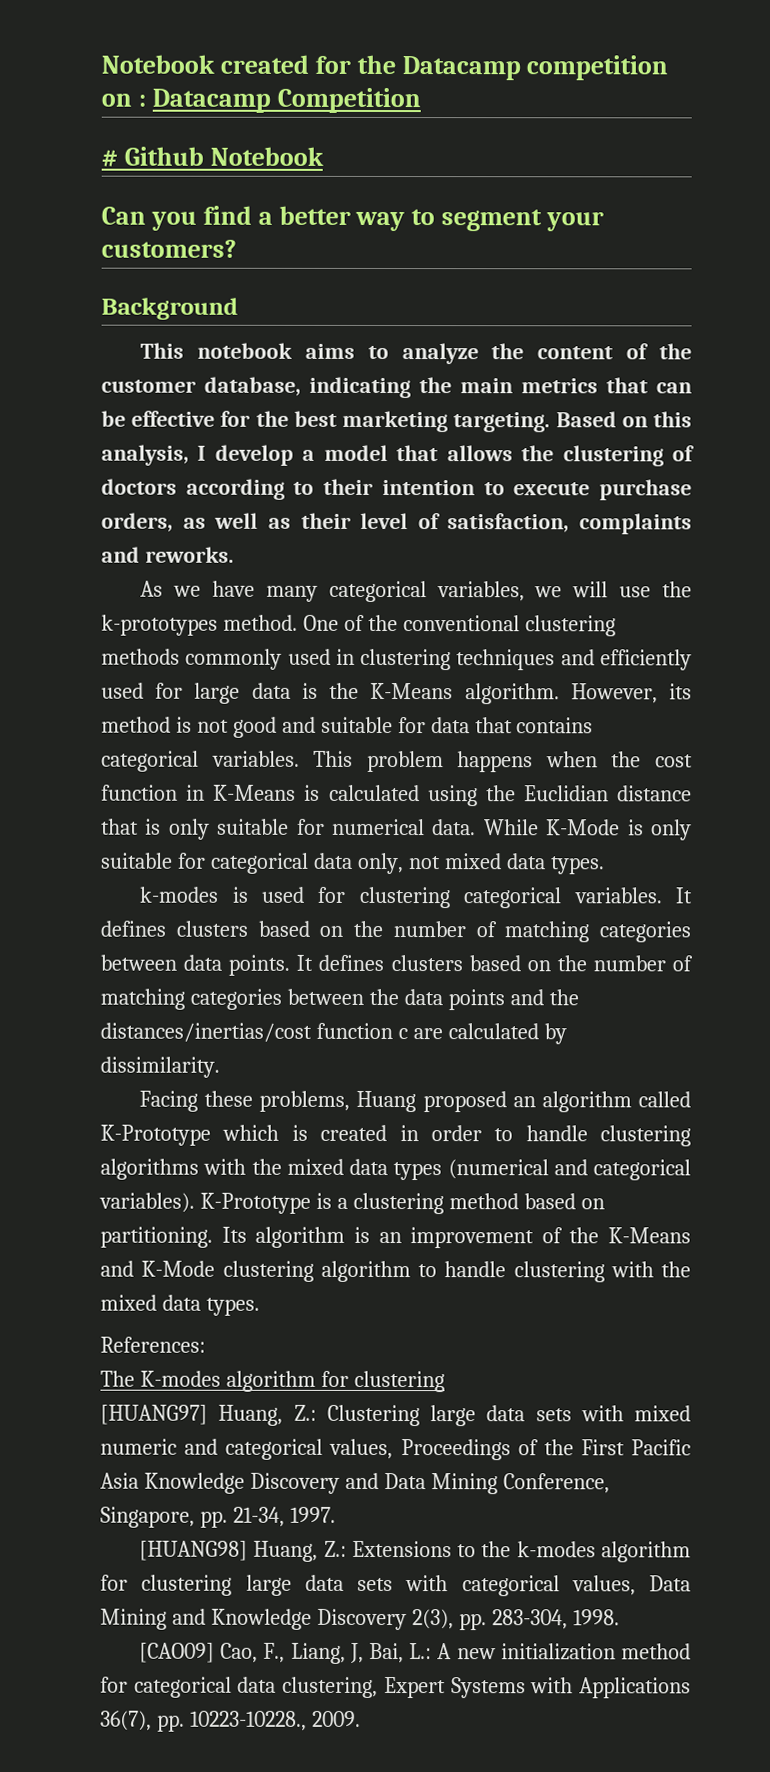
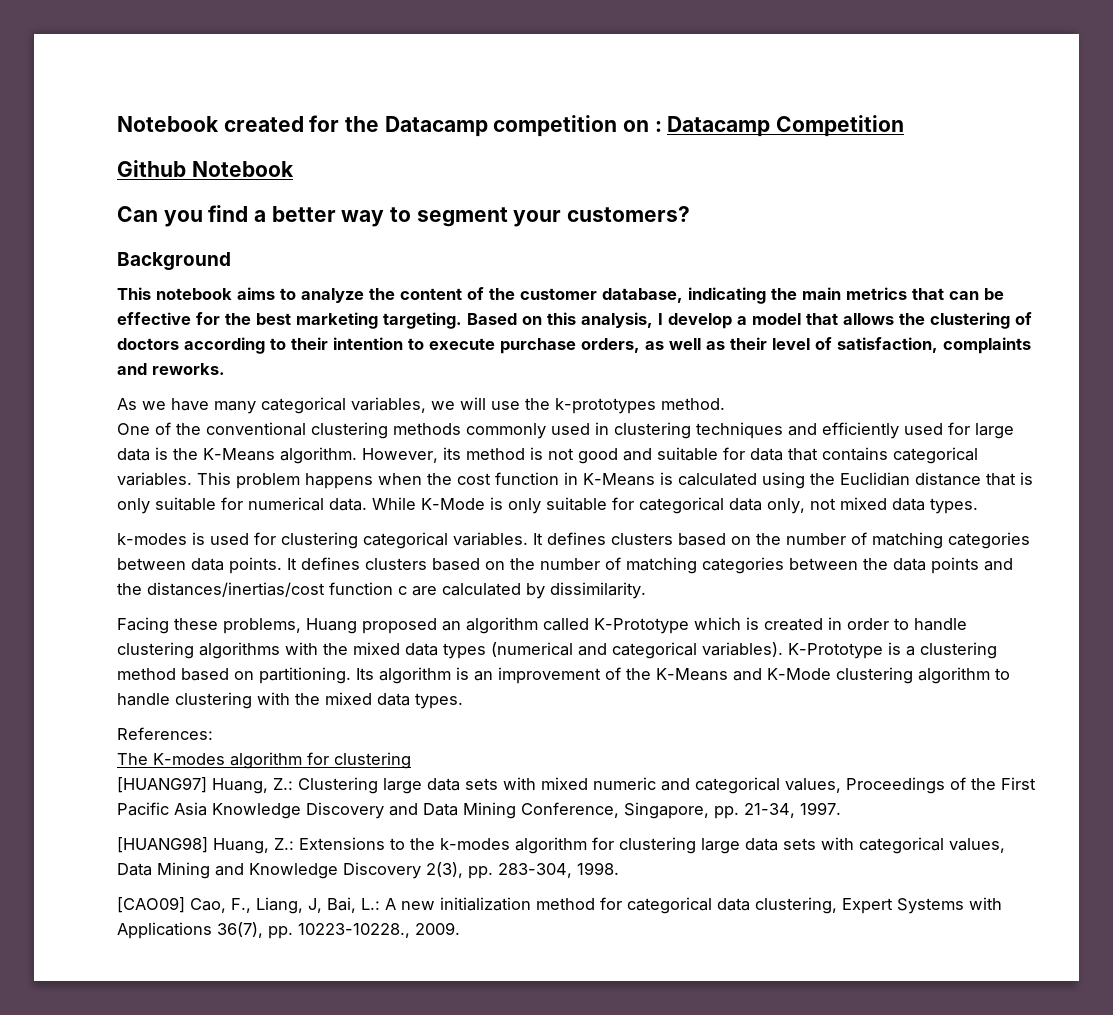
[101,149,118,167] # -> (905, 126) none
(298, 622) none -> (725, 404) //

